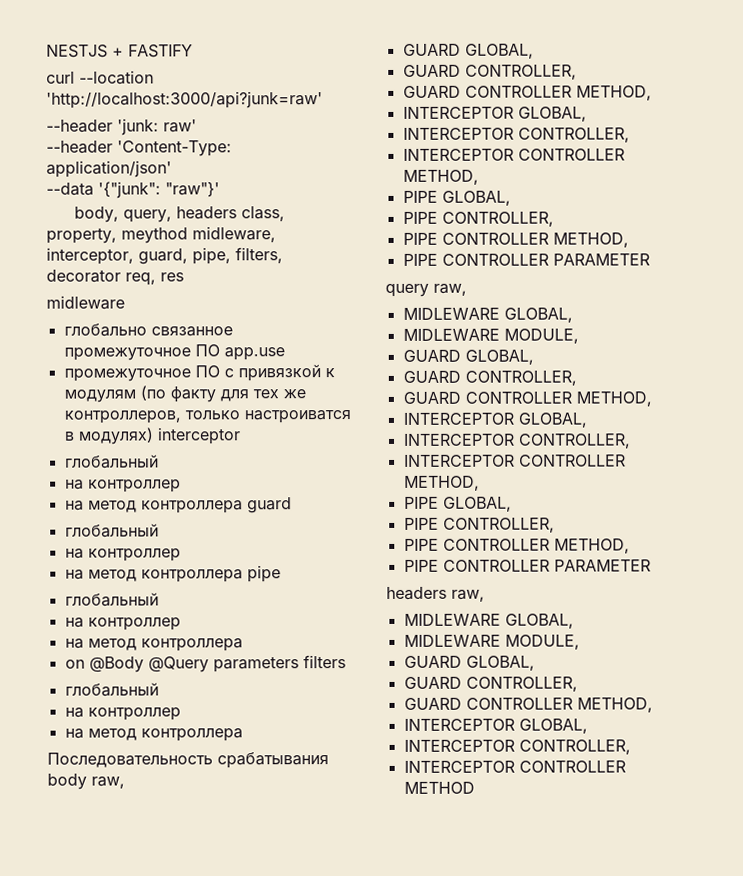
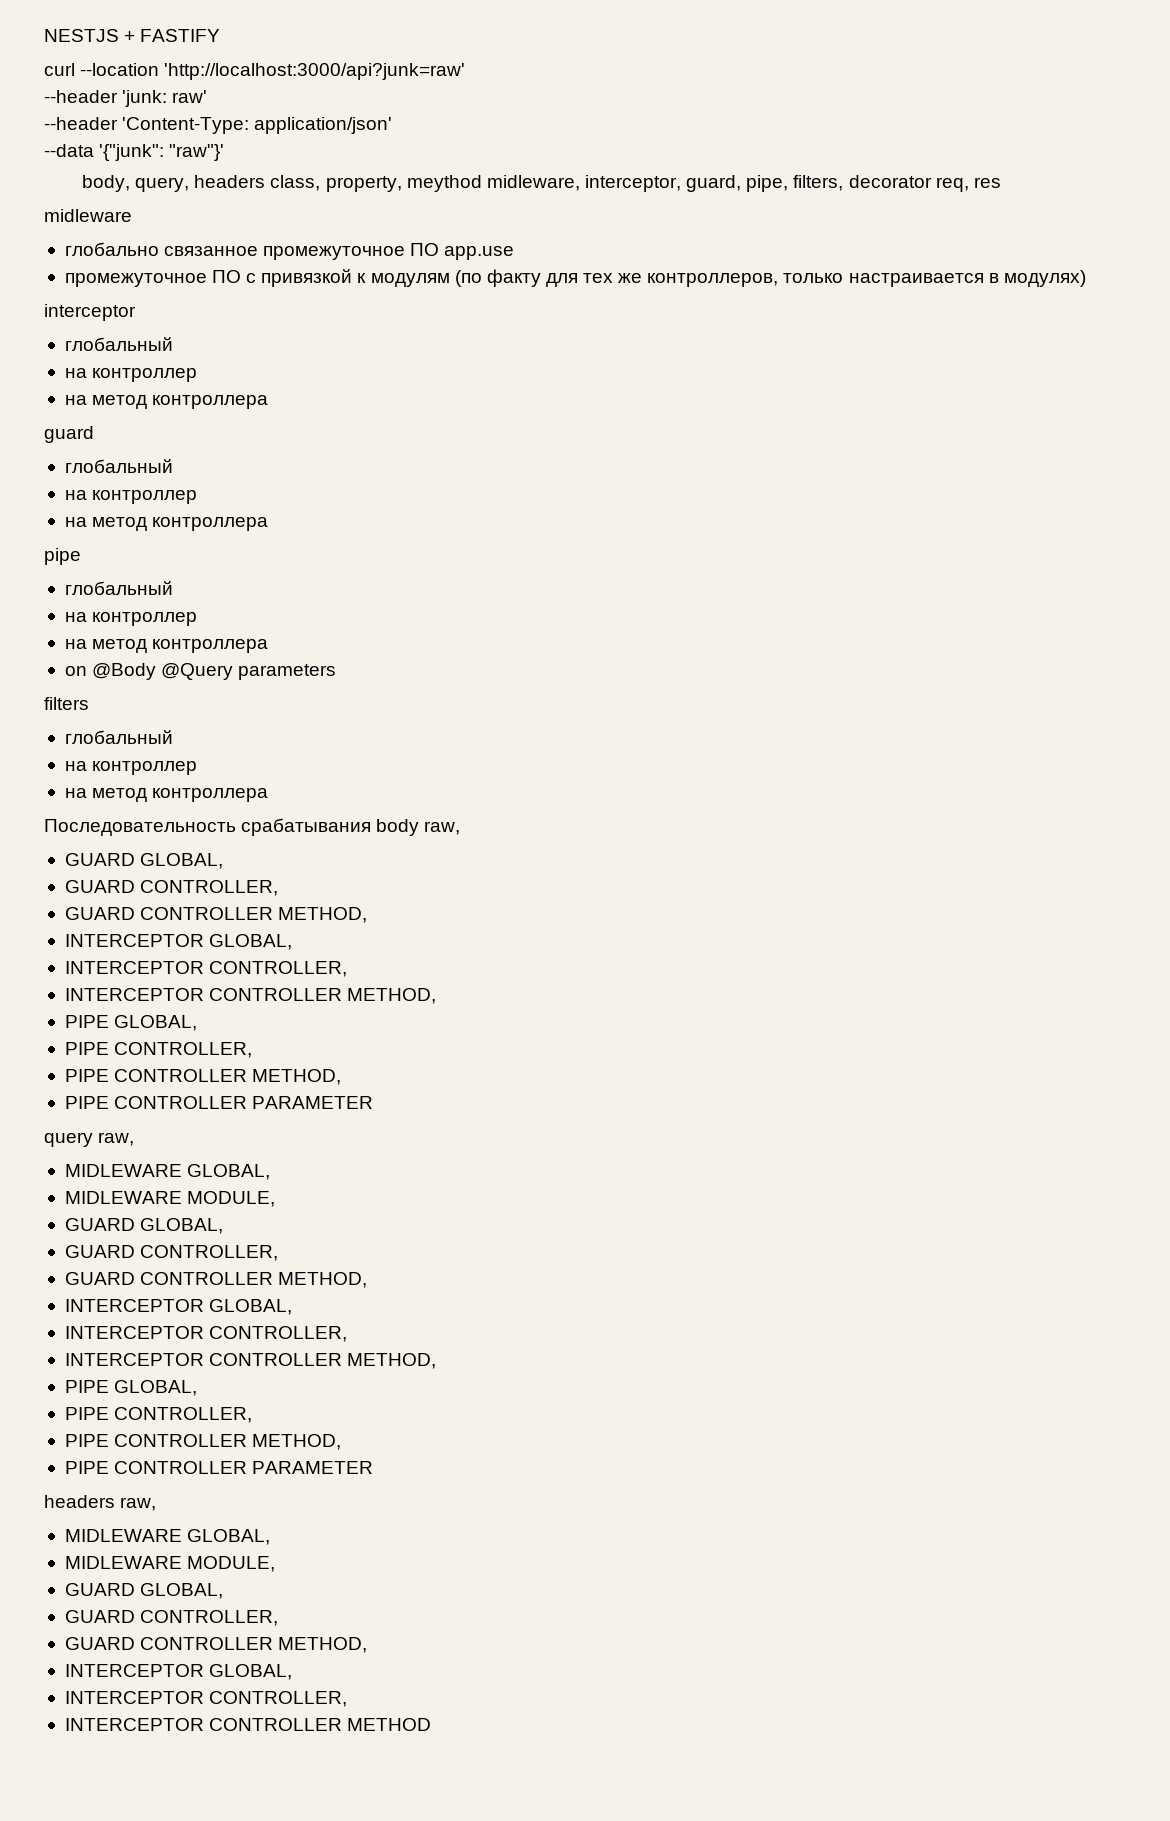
[243,410,351,424] настроиватся -> [848,273,984,287] настраивается
(154, 436) none -> (1086, 278) //
(243, 507) none -> (269, 402) //
(243, 576) none -> (269, 524) //
(299, 664) none -> (337, 672) //

